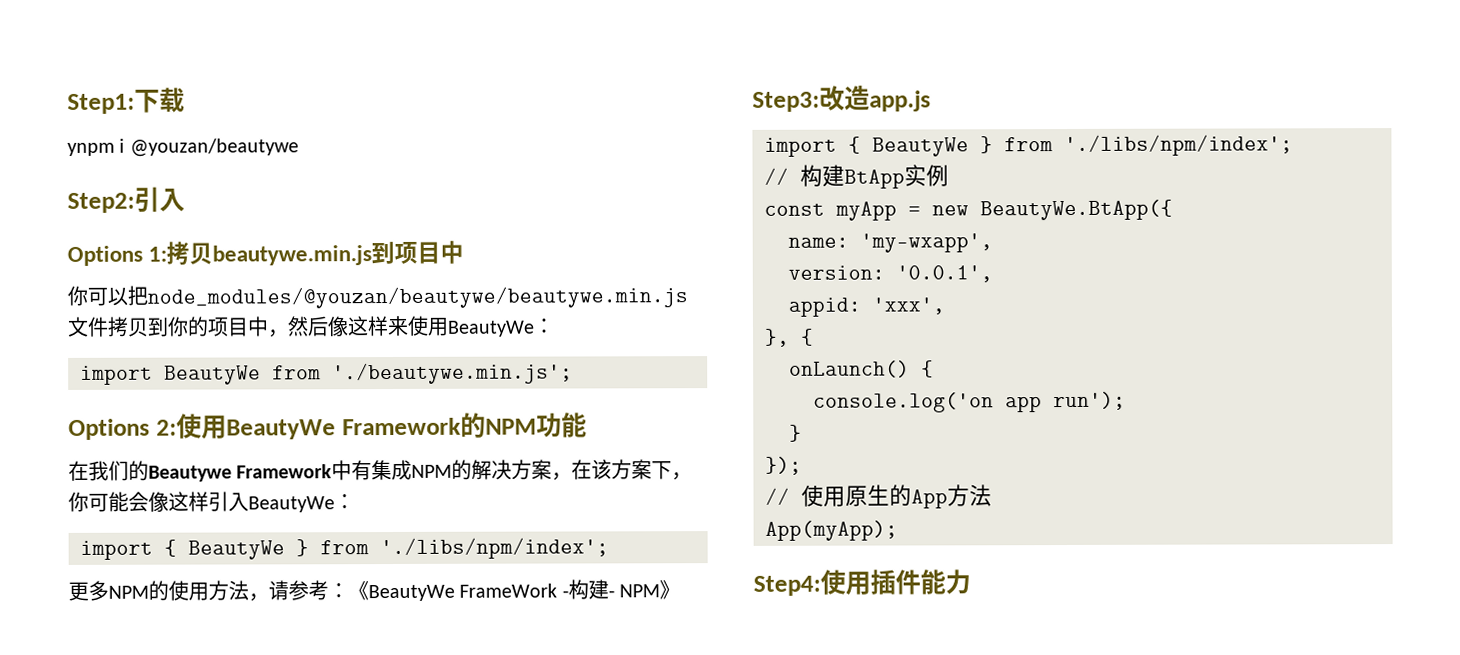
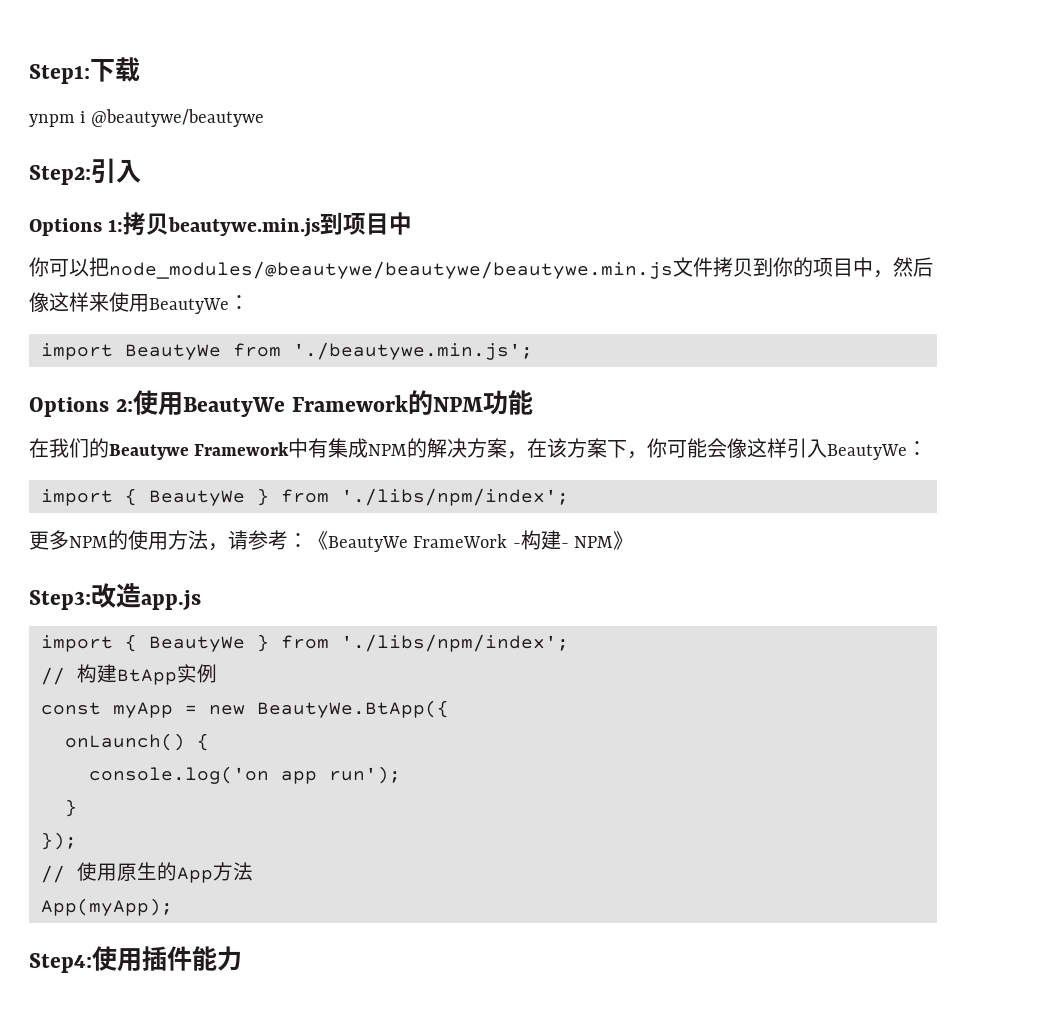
[129,138,299,157] @youzan/beautywe -> [90,109,264,127] @beautywe/beautywe
[147,286,688,309] node_modules/@youzan/beautywe/beautywe.min.js -> [109,261,673,279] node_modules/@beautywe/beautywe/beautywe.min.js
[788,233,993,253] [788,265,993,283] [788,297,945,317] [765,328,814,347] // name: 'my-wxapp', // version: '0.0.1', // appid: 'xxx', // }, { -> (449, 709) none

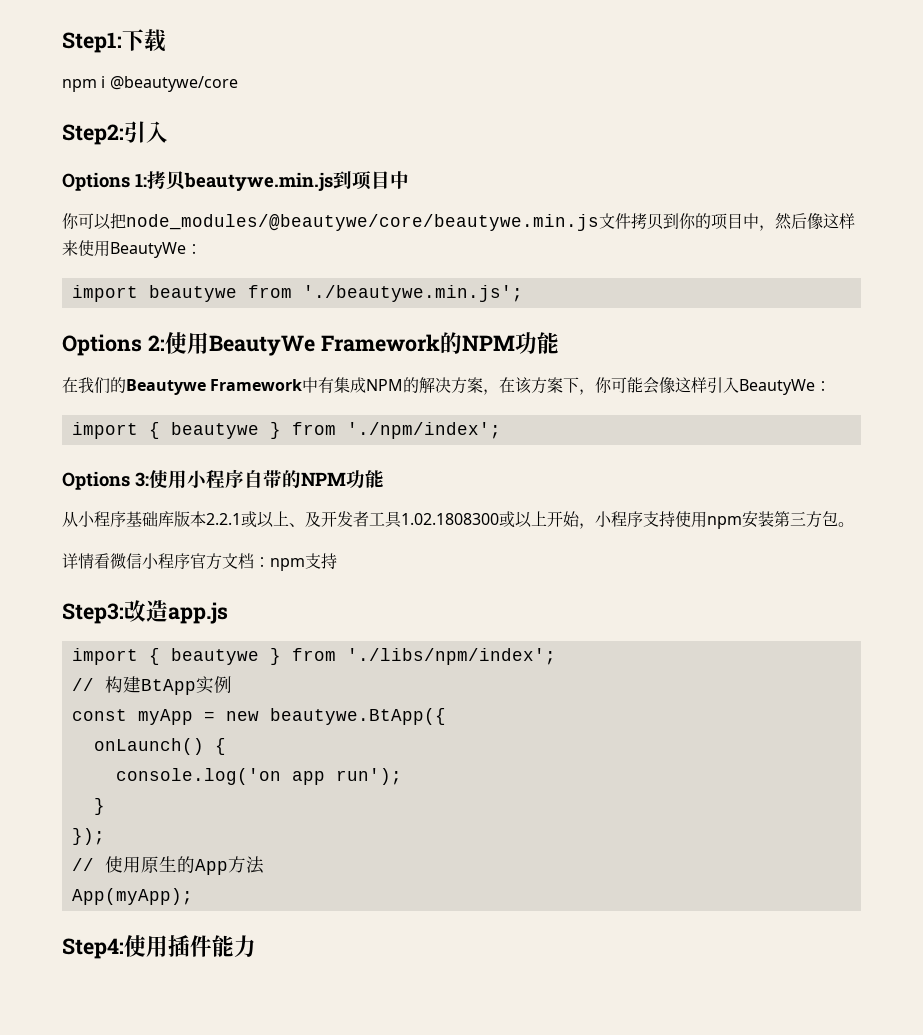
[29,109,264,127] ynpm i @beautywe/beautywe -> [62,76,238,92] npm i @beautywe/core
[109,261,673,279] node_modules/@beautywe/beautywe/beautywe.min.js -> [126,214,599,231] node_modules/@beautywe/core/beautywe.min.js
[125,344,221,360] BeautyWe -> [148,285,237,302] beautywe
[149,488,569,506] [29,530,634,552] BeautyWe } from './libs/npm/index'; // 更多NPM的使用方法，请参考：《BeautyWe FrameWork -构建- NPM》 -> [170,422,501,439] [62,469,384,490] [62,511,854,529] [62,553,337,571] beautywe } from './npm/index'; // Options 3:使用小程序自带的NPM功能 // 从小程序基础库版本2.2.1或以上、及开发者工具1.02.1808300或以上开始，小程序支持使用npm安装第三方包。 // 详情看微信小程序官方文档：npm支持
[149,636,245,652] BeautyWe -> [170,648,259,665] beautywe
[257,700,449,718] BeautyWe.BtApp({ -> [269,708,446,725] beautywe.BtApp({

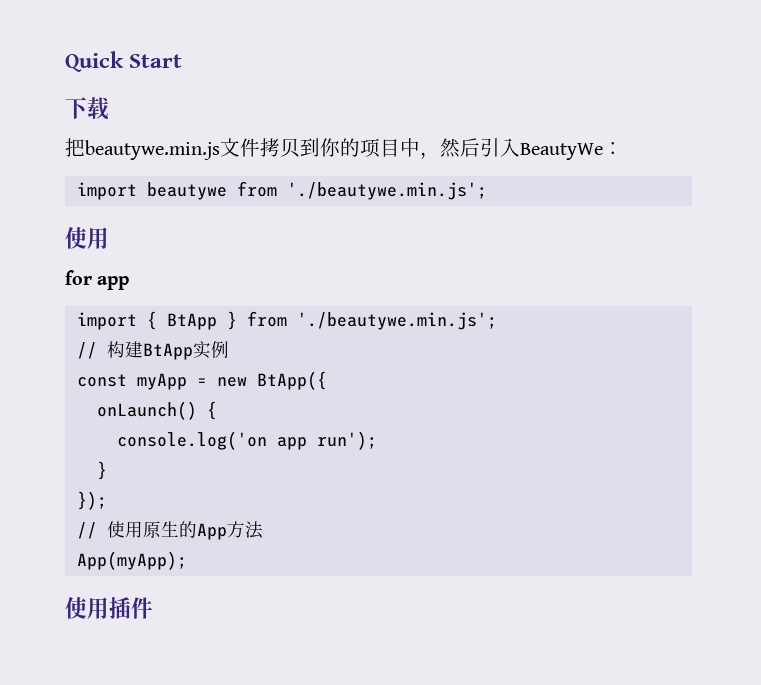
[62,32,122,53] Step1: -> [65,51,183,72] Quick Start //
[62,76,238,92] [62,121,168,145] [62,171,409,191] [62,213,599,231] npm i @beautywe/core // Step2:引入 // Options 1:拷贝beautywe.min.js到项目中 // 你可以把node_modules/@beautywe/core/beautywe.min.js -> [65,138,220,160] 把beautywe.min.js
[807,213,855,230] [62,240,110,257] 像这样来使用 -> [480,138,520,157] 引入
[62,332,559,356] [62,377,832,395] [71,422,501,439] [62,469,384,490] [62,511,854,529] [62,553,337,571] [62,600,228,624] [71,648,556,665] Options 2:使用BeautyWe Framework的NPM功能 // 在我们的Beautywe Framework中有集成NPM的解决方案，在该方案下，你可能会像这样引入BeautyWe： // import { beautywe } from './npm/index'; // Options 3:使用小程序自带的NPM功能 // 从小程序基础库版本2.2.1或以上、及开发者工具1.02.1808300或以上开始，小程序支持使用npm安装第三方包。 // 详情看微信小程序官方文档：npm支持 // Step3:改造app.js // import { beautywe } from './libs/npm/index'; -> [65,227,109,249] [65,270,130,290] [76,311,497,330] 使用 // for app // import { BtApp } from './beautywe.min.js';
[269,708,446,725] beautywe.BtApp({ -> [256,371,327,390] BtApp({
[62,938,124,959] Step4: -> (187, 560) none
[212,935,256,958] 能力 -> (153, 608) none

